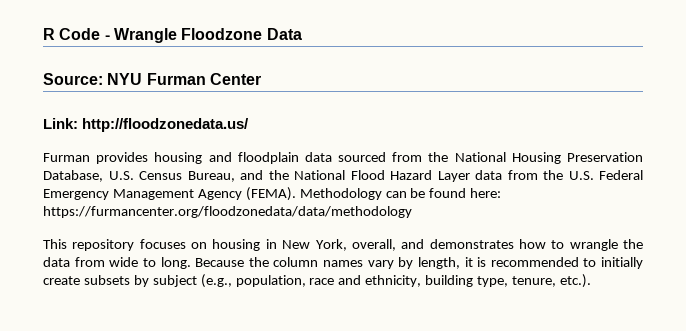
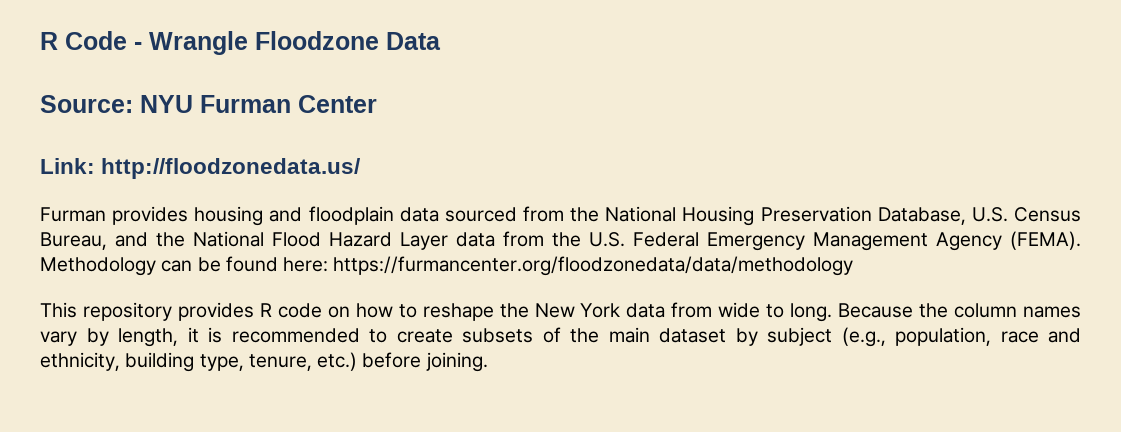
[139,239,644,251] focuses on housing in New York, overall, and demonstrates how to wrangle the -> [177,302,621,321] provides R code on how to reshape the New York
[601,257,643,269] initially -> (387, 336) none
(130, 280) none -> [542,327,726,343] of the main dataset
[559,274,591,288] etc.). -> [317,352,488,372] etc.) before joining.

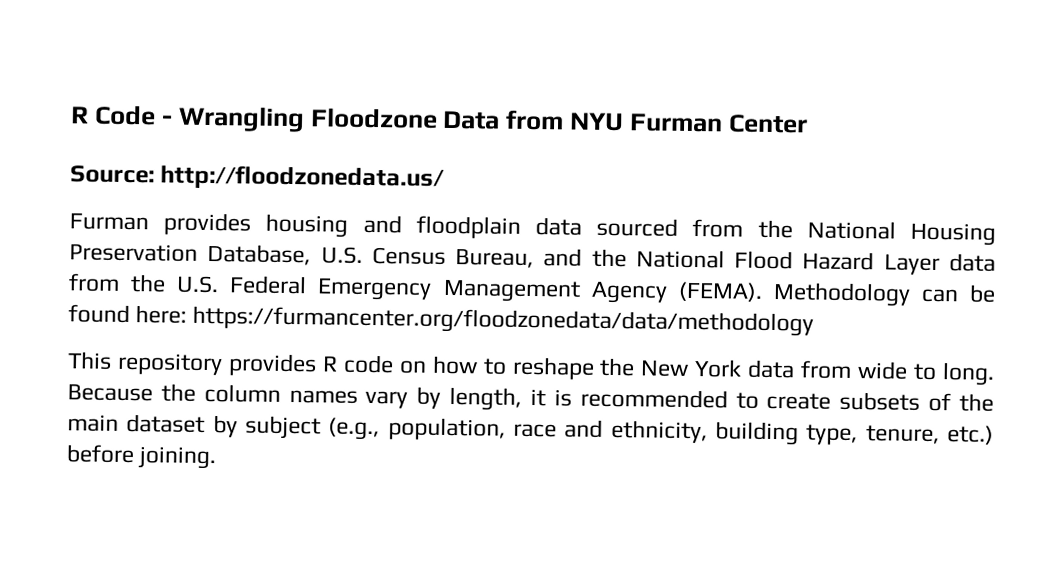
[149,31,248,55] Wrangle -> [177,106,305,133] Wrangling
[40,95,133,113] // Source: -> [505,109,565,131] from
[40,158,95,174] Link: -> [70,165,155,184] Source:

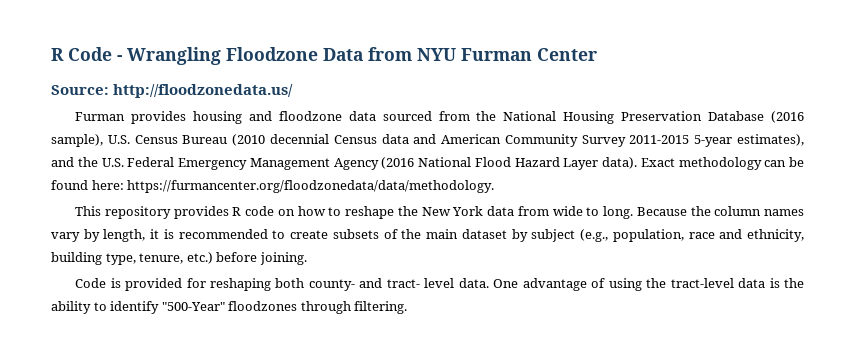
[415,215,521,239] floodplain -> [278,111,342,121] floodzone
[207,243,996,276] [68,273,120,292] Database, U.S. Census Bureau, and the National Flood Hazard Layer data from -> [708,111,804,123] [51,134,805,147] [51,157,74,167] Database (2016 sample), U.S. Census Bureau (2010 decennial Census data and American Community Survey 2011-2015 5-year estimates), and
[677,281,911,307] (FEMA). Methodology -> [381,157,762,170] (2016 National Flood Hazard Layer data). Exact methodology
[192,305,815,337] https://furmancenter.org/floodzonedata/data/methodology -> [127,180,495,193] https://furmancenter.org/floodzonedata/data/methodology.
(218, 458) none -> [75,278,804,291] [51,301,408,314] // Code is provided for reshaping both county- and tract- level data. One advantage of using the tract-level data is the ability to identify "500-Year" floodzones through filtering.

